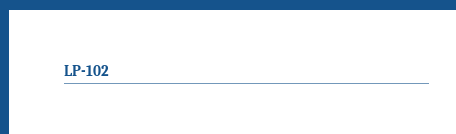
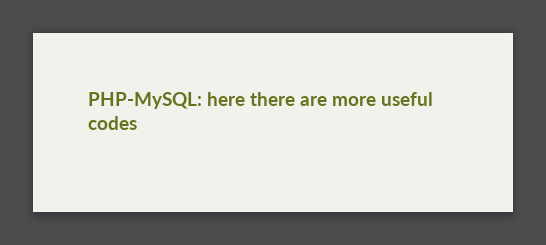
[64,65,109,76] LP-102 -> [88,92,433,109] [88,116,137,130] PHP-MySQL: here there are more useful codes

